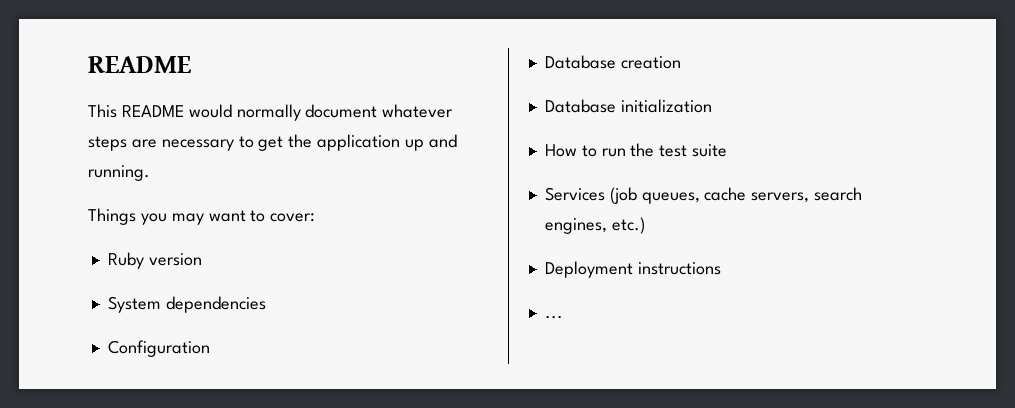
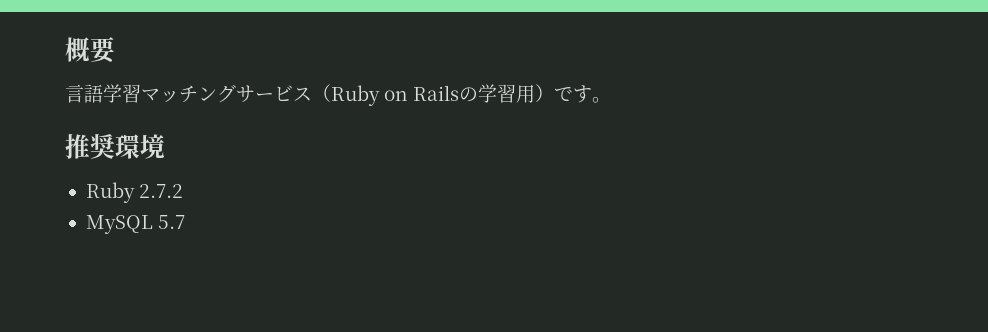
[88,56,191,73] [88,104,454,121] [88,134,457,151] [88,165,150,181] [88,208,316,225] [107,252,202,269] [107,296,266,313] [107,340,210,357] [544,55,681,69] [544,99,712,113] [544,143,728,157] [544,187,863,204] [544,217,645,234] [544,261,721,278] [544,315,563,319] README // This README would normally document whatever steps are necessary to get the application up and running. // Things you may want to cover: // Ruby version // System dependencies // Configuration // Database creation // Database initialization // How to run the test suite // Services (job queues, cache servers, search engines, etc.) // Deployment instructions // ... -> [65,37,116,63] [65,84,612,106] [65,134,165,159] [85,182,184,203] [85,215,186,234] 概要 // 言語学習マッチングサービス（Ruby on Railsの学習用）です。 // 推奨環境 // Ruby 2.7.2 // MySQL 5.7

